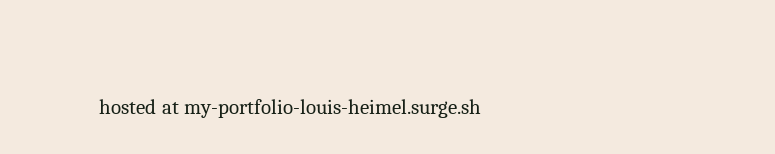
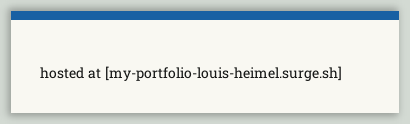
[184,99,482,118] my-portfolio-louis-heimel.surge.sh -> [104,66,342,81] [my-portfolio-louis-heimel.surge.sh]

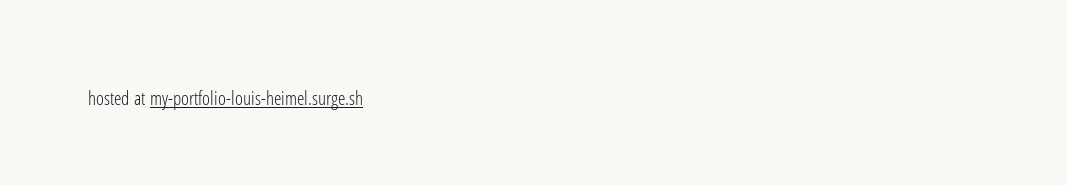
[104,66,342,81] [my-portfolio-louis-heimel.surge.sh] -> [149,90,363,110] my-portfolio-louis-heimel.surge.sh

